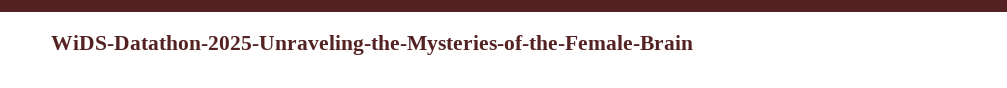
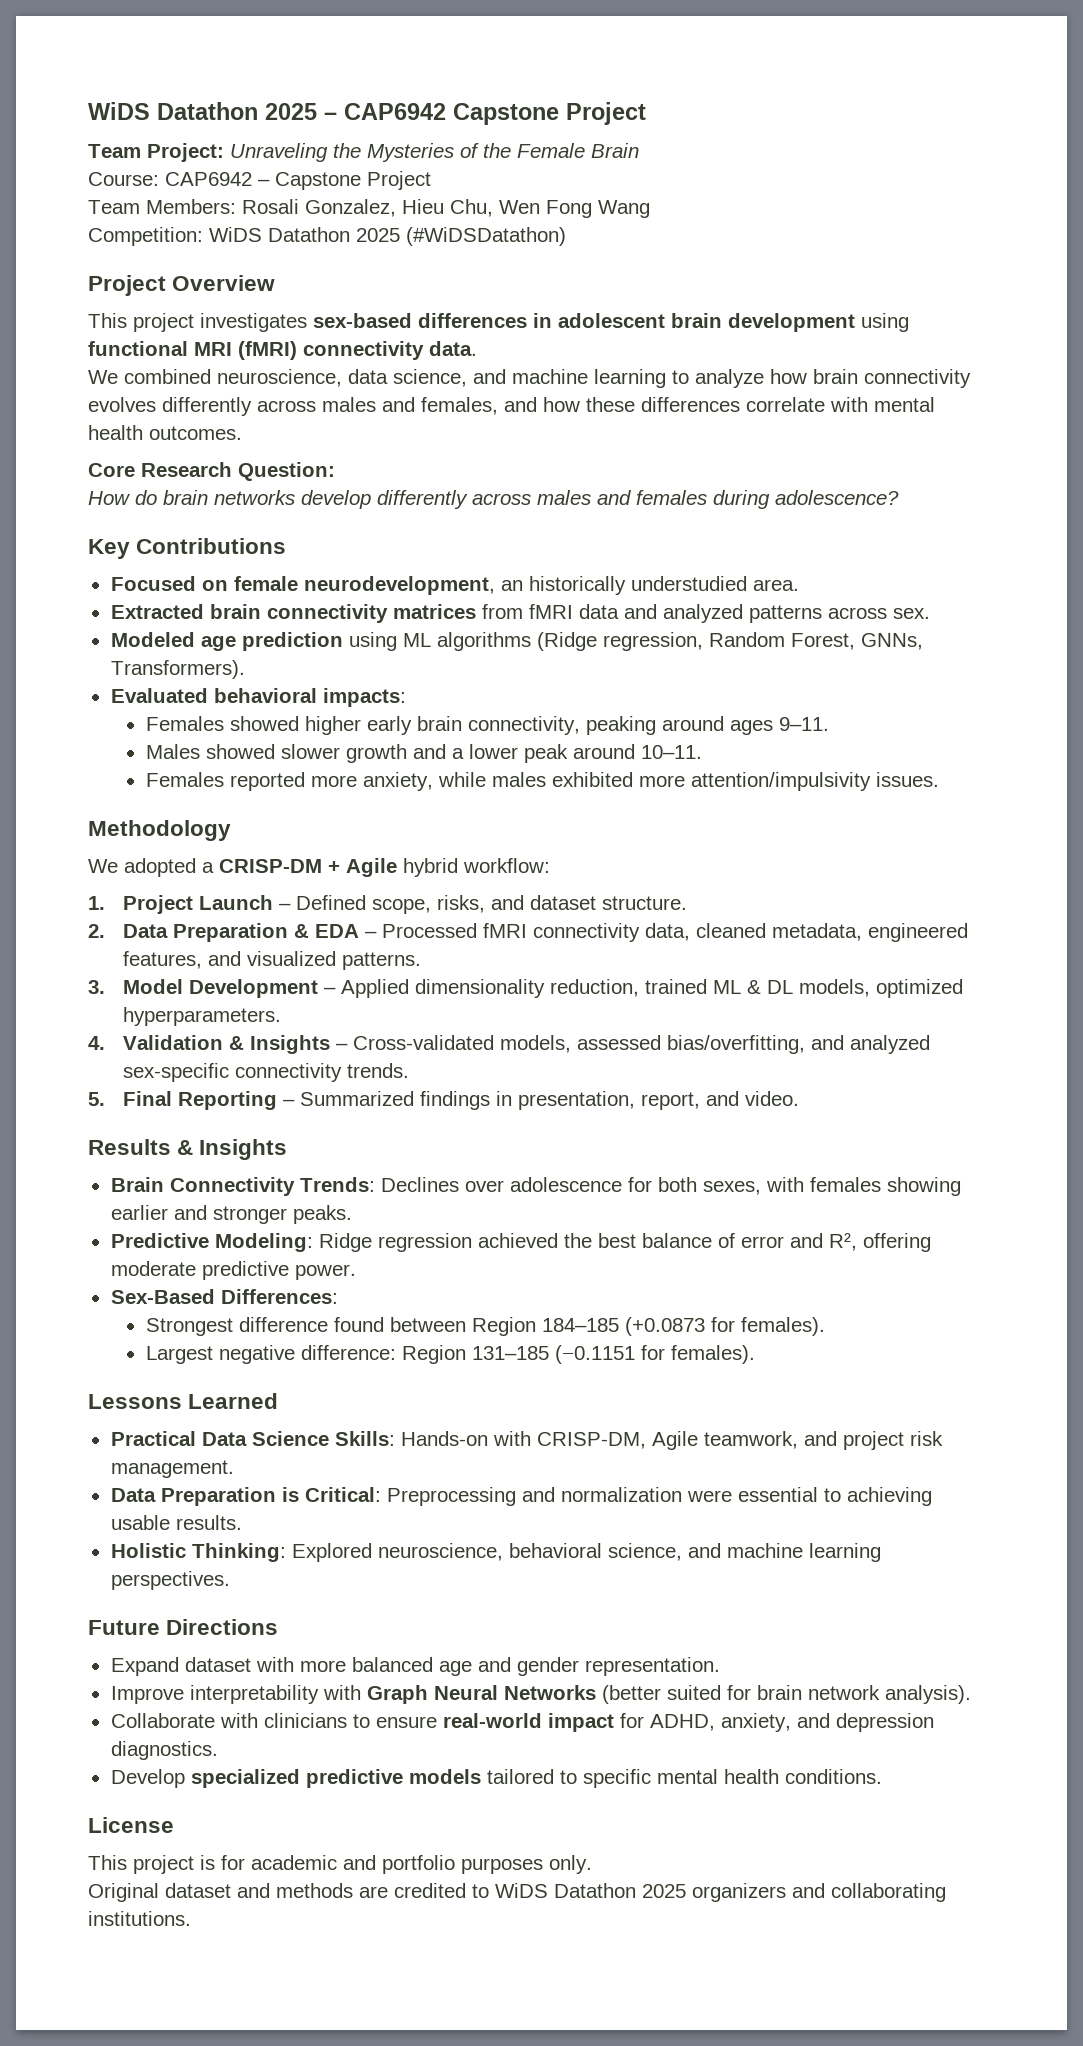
[51,35,693,55] WiDS-Datathon-2025-Unraveling-the-Mysteries-of-the-Female-Brain -> [88,102,646,125] [88,143,639,162] [88,171,431,190] [88,199,650,218] [88,227,566,246] [88,275,276,296] [88,313,909,332] [88,341,477,360] [88,369,971,388] [88,397,935,416] [88,425,242,440] [88,462,335,481] [88,490,899,509] [88,538,287,559] [110,576,799,595] [110,604,930,623] [110,632,923,651] [110,660,245,679] [110,688,406,707] [145,716,829,735] [145,744,702,763] [145,772,939,791] [88,820,231,841] [88,858,550,877] [88,895,688,914] [88,923,969,942] [123,951,422,970] [88,979,964,998] [123,1007,282,1026] [88,1035,931,1054] [123,1063,410,1082] [88,1091,800,1110] [88,1139,288,1160] [110,1177,961,1196] [110,1205,352,1224] [110,1233,931,1252] [110,1261,356,1280] [110,1289,338,1304] [145,1317,825,1336] [145,1345,755,1364] [88,1393,279,1409] [110,1431,943,1450] [110,1460,234,1478] [110,1487,932,1506] [110,1515,242,1530] [110,1543,881,1562] [110,1571,230,1590] [88,1619,279,1635] [110,1657,720,1676] [110,1685,971,1704] [110,1713,934,1732] [110,1741,218,1760] [110,1769,882,1788] [88,1817,174,1833] [88,1855,592,1874] [88,1883,946,1902] [88,1911,191,1926] WiDS Datathon 2025 – CAP6942 Capstone Project // Team Project: Unraveling the Mysteries of the Female Brain // Course: CAP6942 – Capstone Project // Team Members: Rosali Gonzalez, Hieu Chu, Wen Fong Wang // Competition: WiDS Datathon 2025 (#WiDSDatathon) // Project Overview // This project investigates sex-based differences in adolescent brain development using functional MRI (fMRI) connectivity data. // We combined neuroscience, data science, and machine learning to analyze how brain connectivity evolves differently across males and females, and how these differences correlate with mental health outcomes. // Core Research Question: // How do brain networks develop differently across males and females during adolescence? // Key Contributions // Focused on female neurodevelopment, an historically understudied area. // Extracted brain connectivity matrices from fMRI data and analyzed patterns across sex. // Modeled age prediction using ML algorithms (Ridge regression, Random Forest, GNNs, Transformers). // Evaluated behavioral impacts: // Females showed higher early brain connectivity, peaking around ages 9–11. // Males showed slower growth and a lower peak around 10–11. // Females reported more anxiety, while males exhibited more attention/impulsivity issues. // Methodology // We adopted a CRISP-DM + Agile hybrid workflow: // 1. Project Launch – Defined scope, risks, and dataset structure. // 2. Data Preparation & EDA – Processed fMRI connectivity data, cleaned metadata, engineered features, and visualized patterns. // 3. Model Development – Applied dimensionality reduction, trained ML & DL models, optimized hyperparameters. // 4. Validation & Insights – Cross-validated models, assessed bias/overfitting, and analyzed sex-specific connectivity trends. // 5. Final Reporting – Summarized findings in presentation, report, and video. // Results & Insights // Brain Connectivity Trends: Declines over adolescence for both sexes, with females showing earlier and stronger peaks. // Predictive Modeling: Ridge regression achieved the best balance of error and R², offering moderate predictive power. // Sex-Based Differences: // Strongest difference found between Region 184–185 (+0.0873 for females). // Largest negative difference: Region 131–185 (−0.1151 for females). // Lessons Learned // Practical Data Science Skills: Hands-on with CRISP-DM, Agile teamwork, and project risk management. // Data Preparation is Critical: Preprocessing and normalization were essential to achieving usable results. // Holistic Thinking: Explored neuroscience, behavioral science, and machine learning perspectives. // Future Directions // Expand dataset with more balanced age and gender representation. // Improve interpretability with Graph Neural Networks (better suited for brain network analysis). // Collaborate with clinicians to ensure real-world impact for ADHD, anxiety, and depression diagnostics. // Develop specialized predictive models tailored to specific mental health conditions. // License // This project is for academic and portfolio purposes only. // Original dataset and methods are credited to WiDS Datathon 2025 organizers and collaborating institutions.

